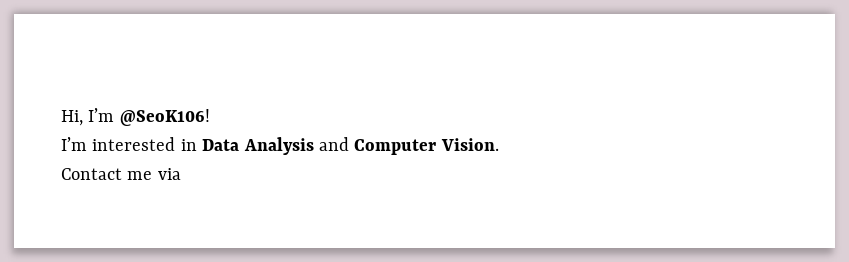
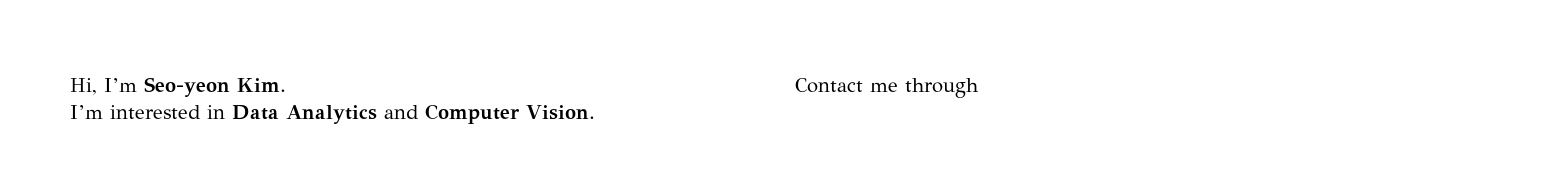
[119,109,210,126] @SeoK106! -> [144,77,286,97] Seo-yeon Kim.
[243,137,314,155] Analysis -> [286,105,377,124] Analytics
[157,168,181,180] via -> [905,78,979,98] through

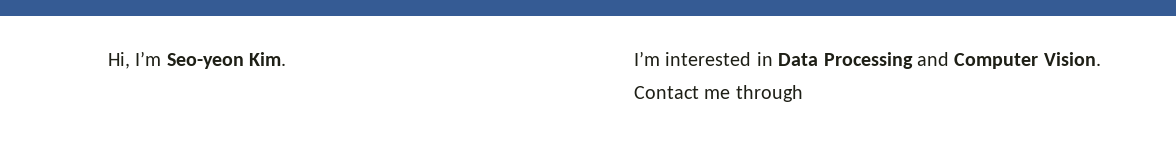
[286,105,377,124] Analytics -> [823,52,913,69] Processing

